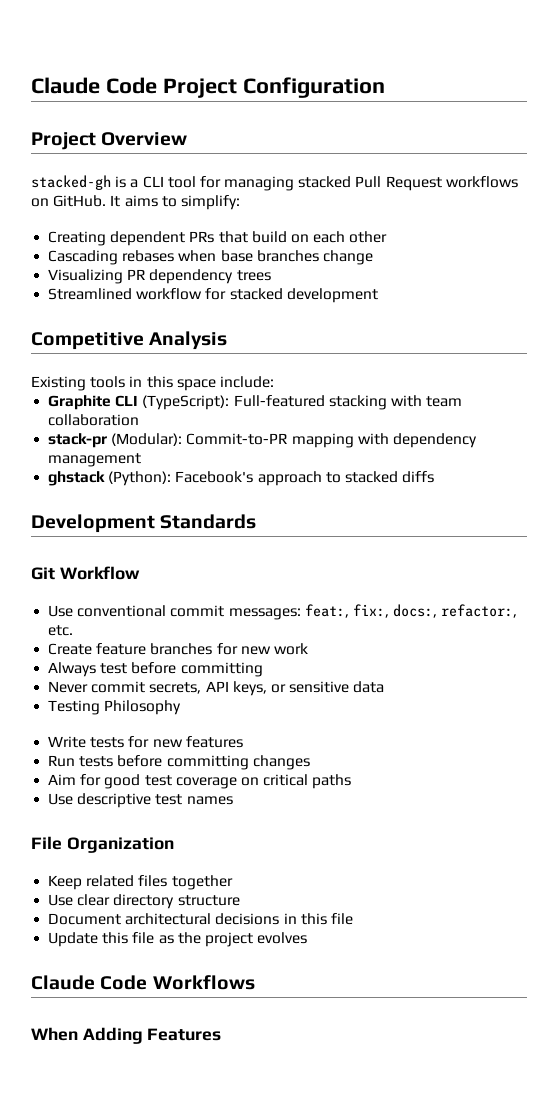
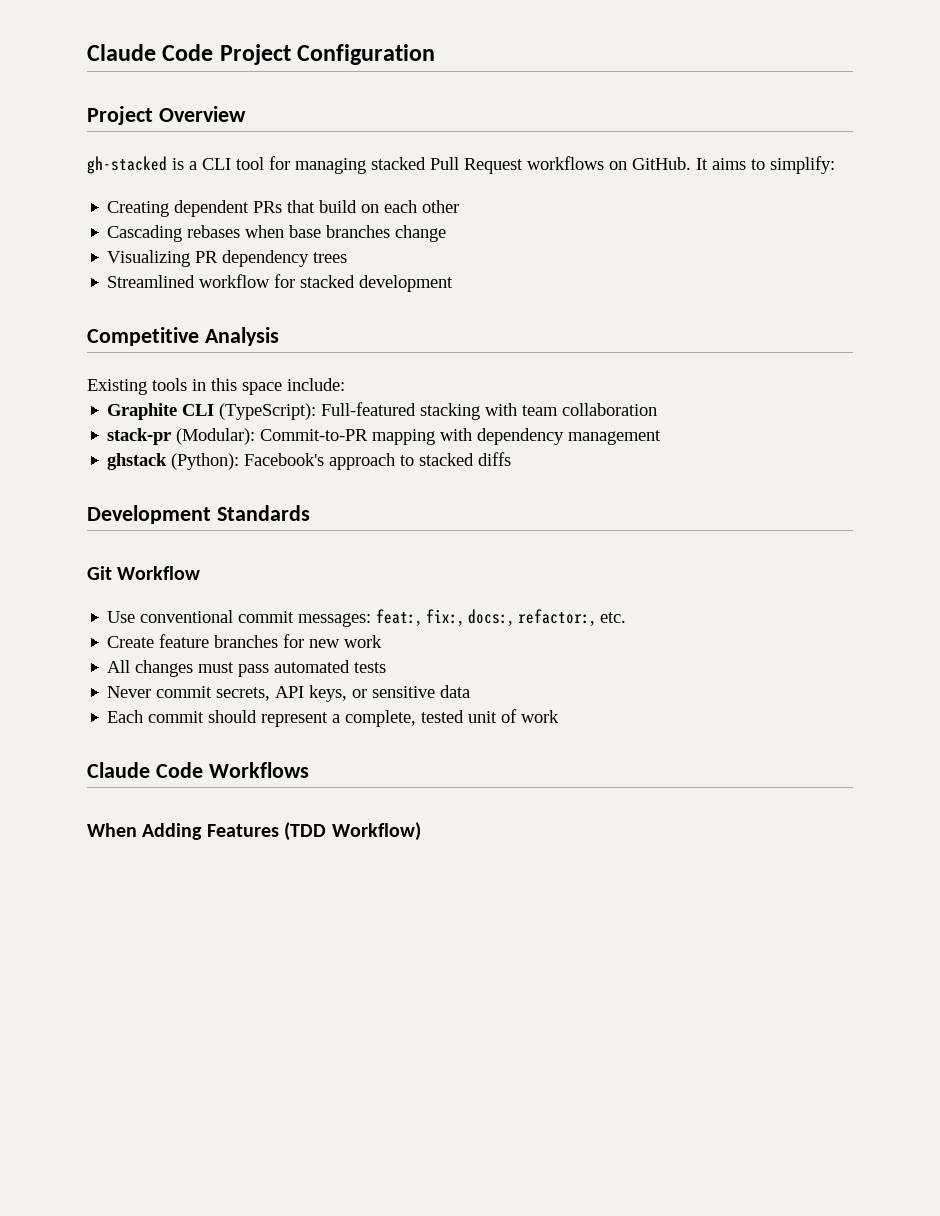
[31,175,111,190] stacked-gh -> [87,156,167,174] gh-stacked
[48,662,263,677] Always test before committing -> [107,660,387,677] All changes must pass automated tests
[48,700,182,715] [48,736,243,748] [48,755,310,770] [48,774,352,789] [48,793,233,808] [31,836,174,853] [48,875,233,890] [48,894,240,909] [48,913,353,925] [48,932,308,947] Testing Philosophy // Write tests for new features // Run tests before committing changes // Aim for good test coverage on critical paths // Use descriptive test names // File Organization // Keep related files together // Use clear directory structure // Document architectural decisions in this file // Update this file as the project evolves -> [107,709,560,727] Each commit should represent a complete, tested unit of work
(222, 1034) none -> [284,822,421,841] (TDD Workflow)

